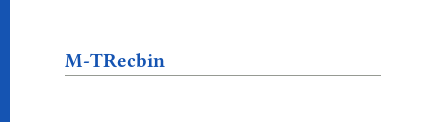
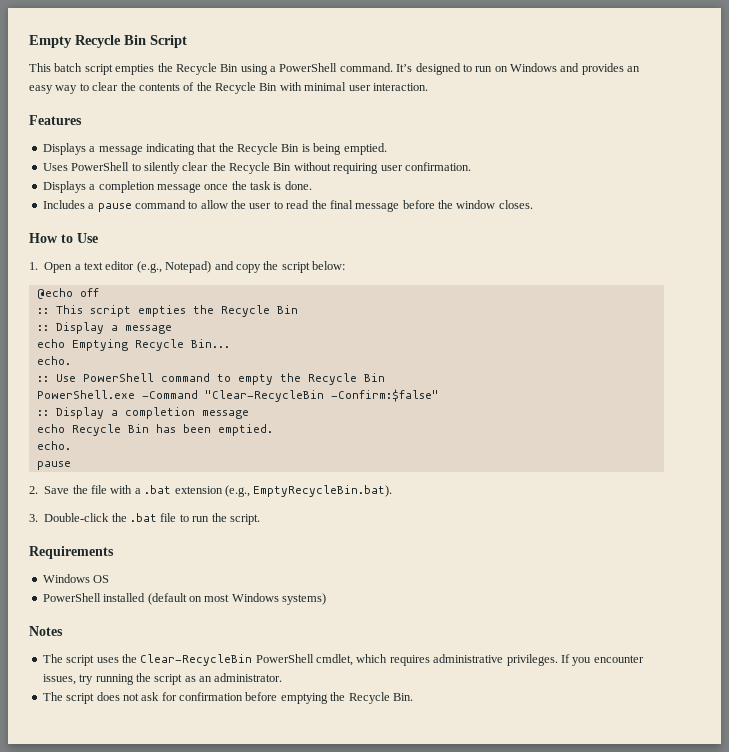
[65,53,165,68] M-TRecbin -> [29,35,187,48] [29,63,641,75] [29,82,428,94] [29,115,82,125] [42,143,387,155] [42,162,471,174] [42,181,312,193] [42,200,533,212] [29,233,98,243] [29,261,345,273] [36,288,99,299] [36,305,298,317] [36,322,172,334] [36,339,230,351] [36,356,71,365] [36,373,385,385] [36,389,439,402] [36,407,249,419] [36,424,273,436] [36,441,71,450] [36,461,71,470] [29,485,393,497] [29,513,260,525] [29,546,114,559] [42,574,110,583] [42,593,326,605] [29,626,63,636] [42,654,644,666] [42,673,283,685] [42,692,413,704] Empty Recycle Bin Script // This batch script empties the Recycle Bin using a PowerShell command. It’s designed to run on Windows and provides an easy way to clear the contents of the Recycle Bin with minimal user interaction. // Features // Displays a message indicating that the Recycle Bin is being emptied. // Uses PowerShell to silently clear the Recycle Bin without requiring user confirmation. // Displays a completion message once the task is done. // Includes a pause command to allow the user to read the final message before the window closes. // How to Use // 1. Open a text editor (e.g., Notepad) and copy the script below: // @echo off // :: This script empties the Recycle Bin // :: Display a message // echo Emptying Recycle Bin... // echo. // :: Use PowerShell command to empty the Recycle Bin // PowerShell.exe -Command "Clear-RecycleBin -Confirm:$false" // :: Display a completion message // echo Recycle Bin has been emptied. // echo. // pause // 2. Save the file with a .bat extension (e.g., EmptyRecycleBin.bat). // 3. Double-click the .bat file to run the script. // Requirements // Windows OS // PowerShell installed (default on most Windows systems) // Notes // The script uses the Clear-RecycleBin PowerShell cmdlet, which requires administrative privileges. If you encounter issues, try running the script as an administrator. // The script does not ask for confirmation before emptying the Recycle Bin.

